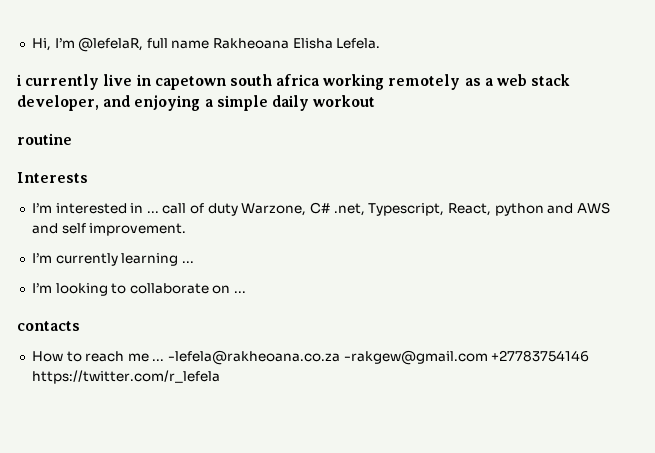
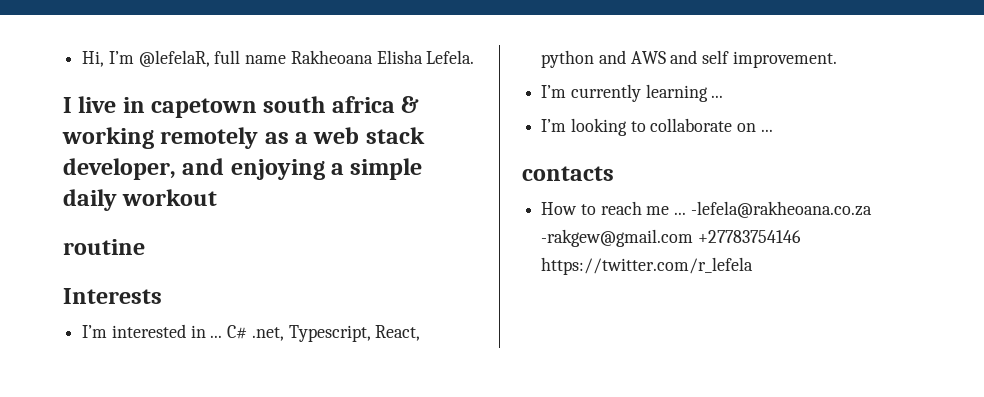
[16,74,100,90] i currently -> [63,97,72,113] I
(320, 80) none -> [401,96,420,113] &
[162,203,307,216] call of duty Warzone, -> (223, 336) none

